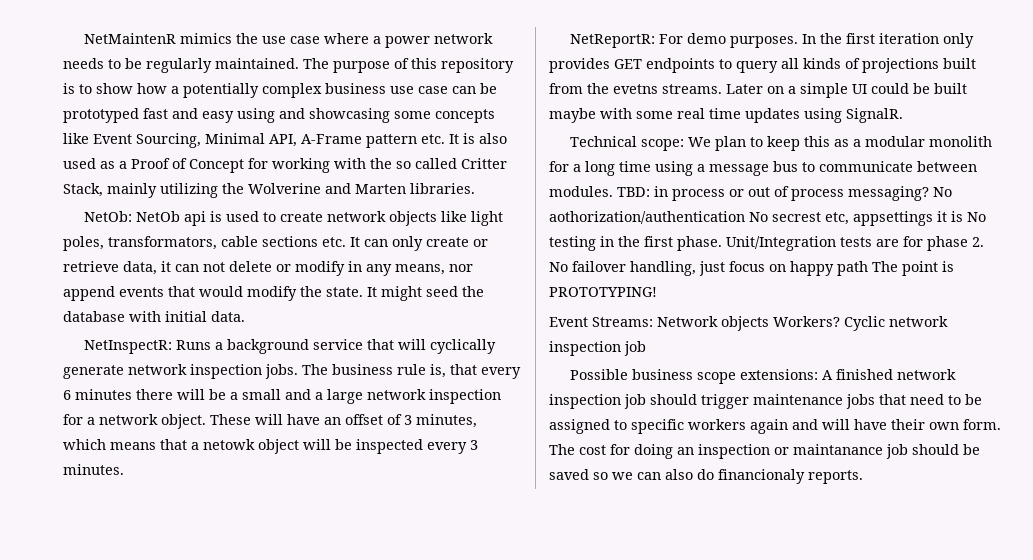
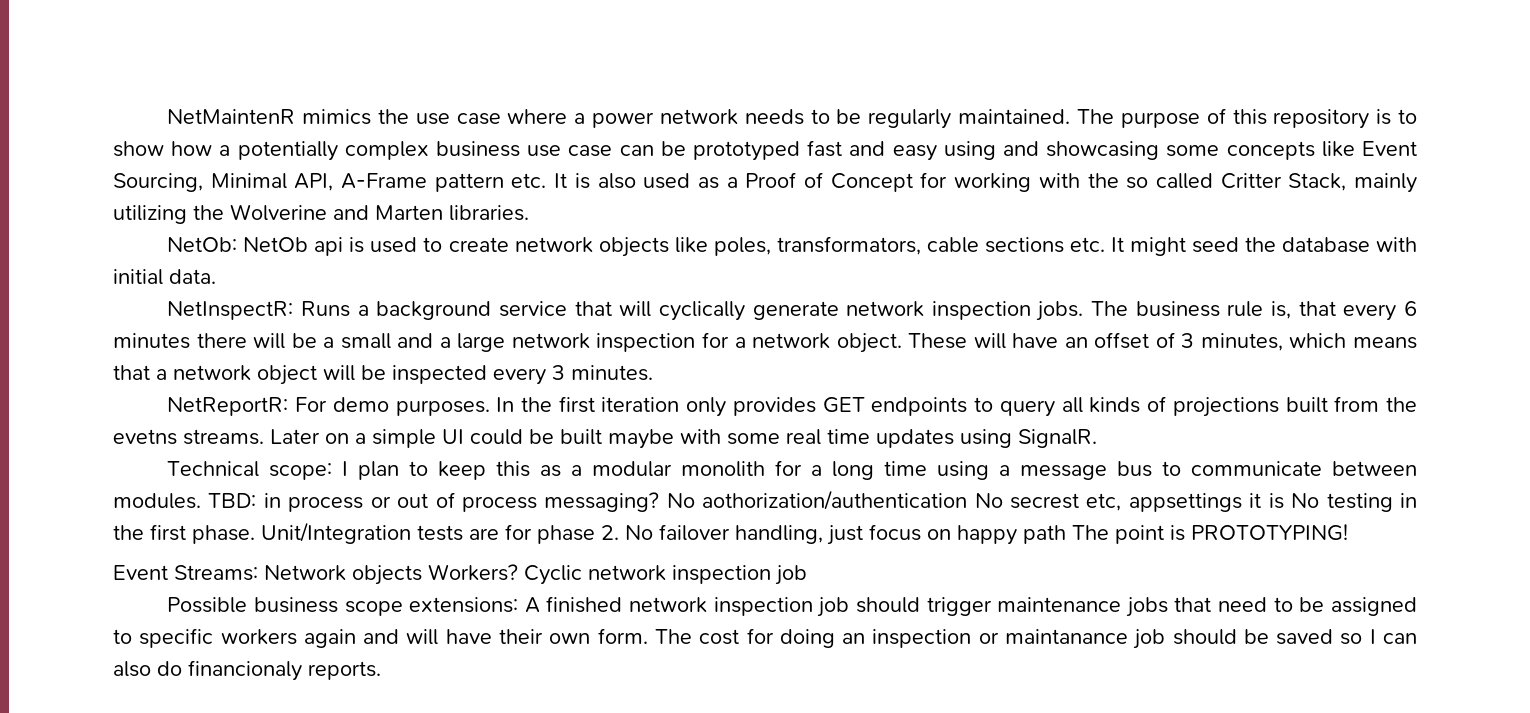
[471,211,504,226] light -> (708, 245) none
[364,236,488,251] [63,261,473,276] [63,286,377,301] can only create or retrieve data, it can not delete or modify in any means, nor append events that would modify the state. It -> (1124, 244) none
[203,439,255,450] netowk -> [173,365,251,381] network
[688,137,712,147] We -> [342,461,349,476] I
[612,472,633,480] we -> [1369,629,1376,644] I

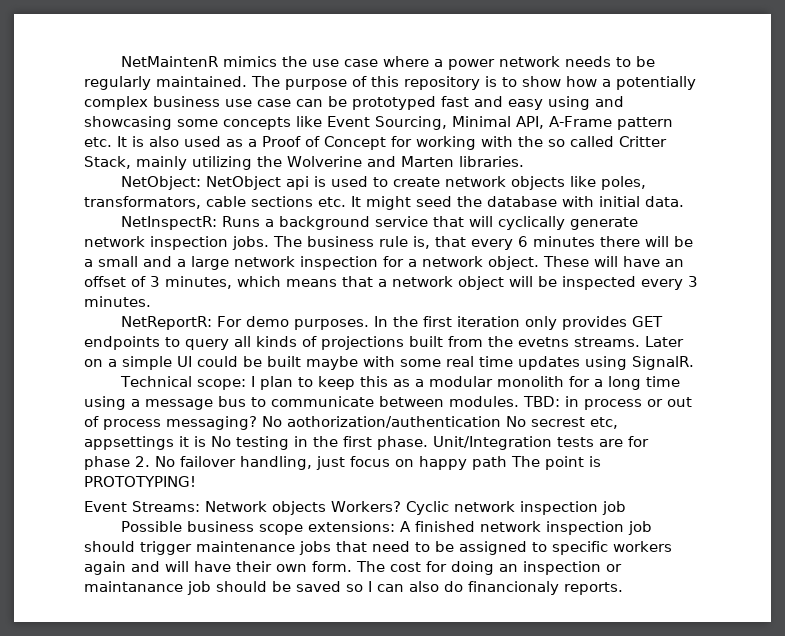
[167,237,309,252] NetOb: NetOb -> [121,176,282,190] NetObject: NetObject

